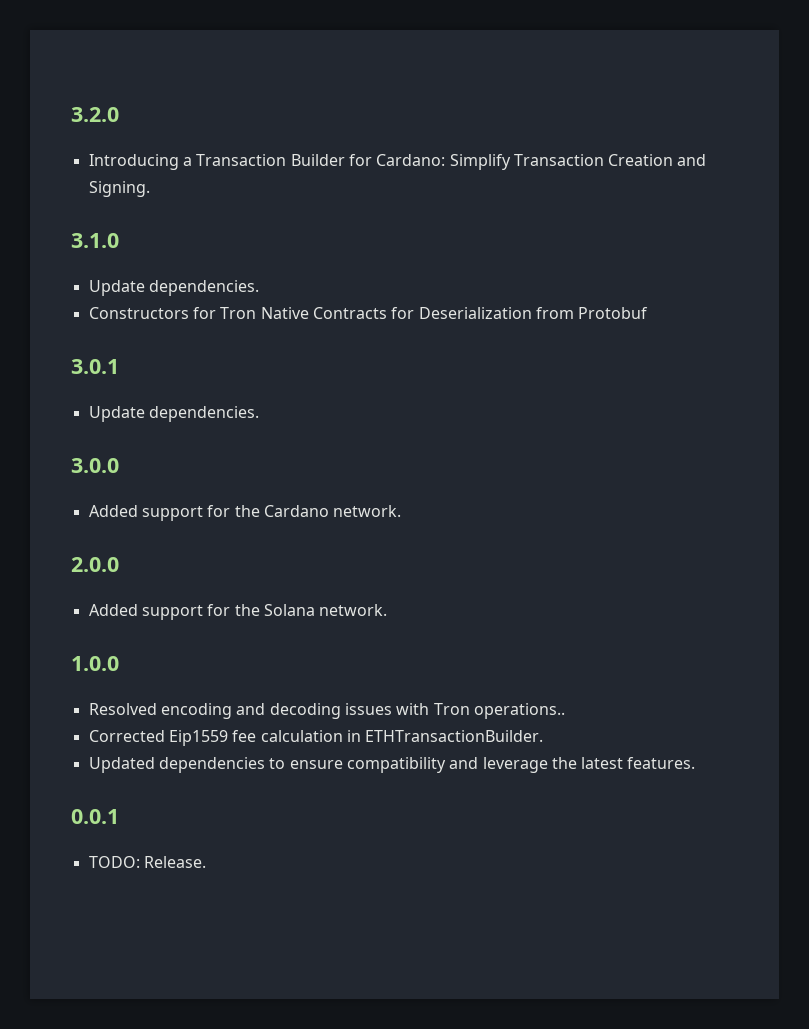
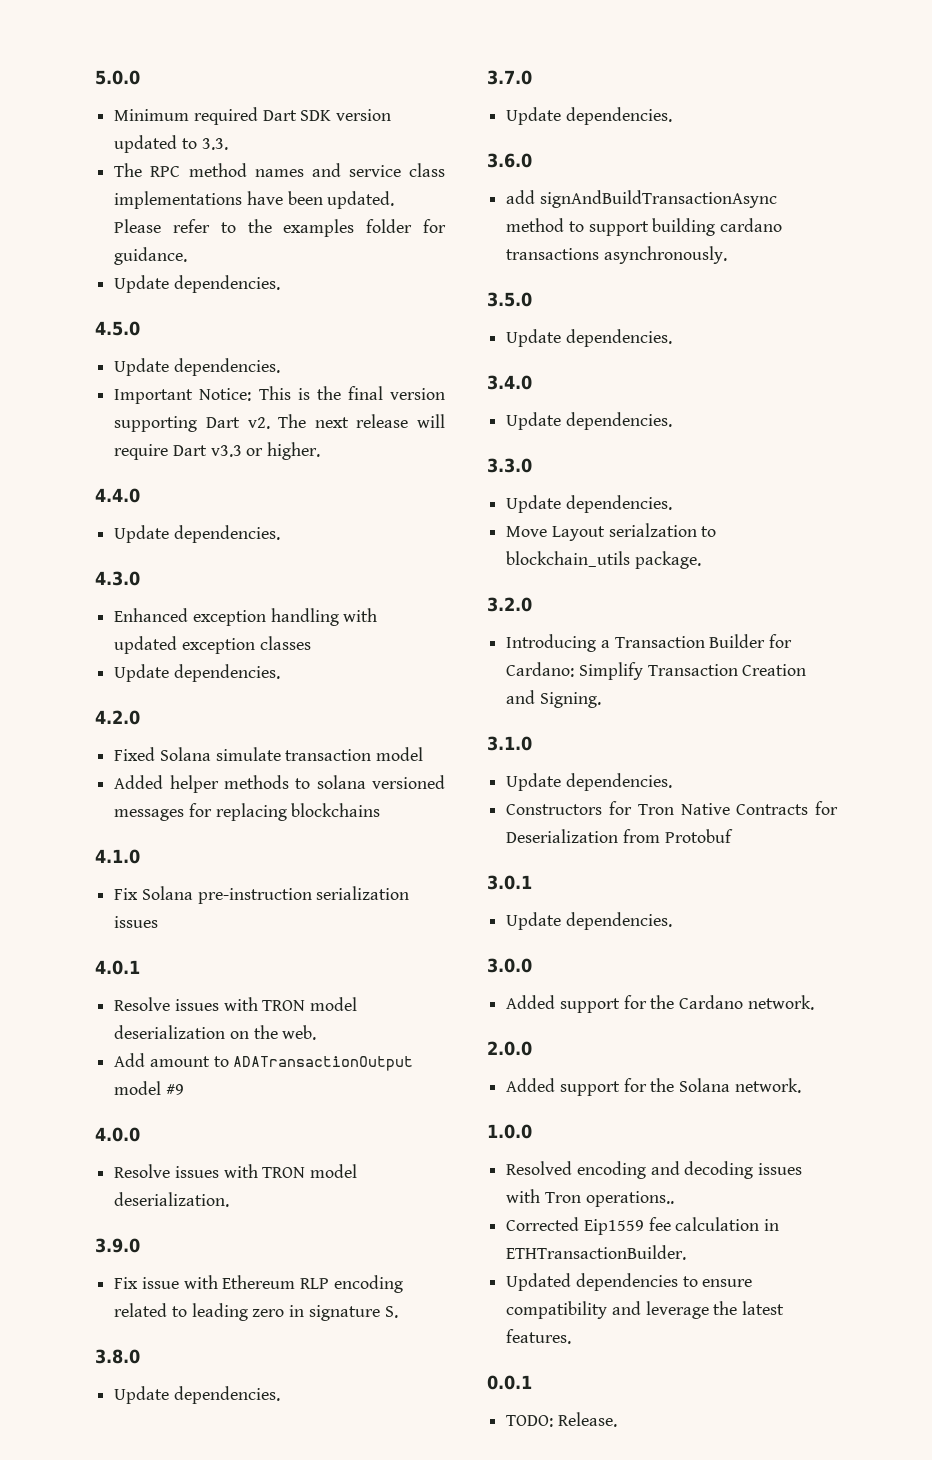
(71, 114) none -> [95,70,140,85] [114,107,392,125] [114,135,228,153] [114,163,445,177] [114,191,395,209] [114,219,446,237] [114,247,188,265] [114,275,280,293] [95,321,140,336] [114,358,280,376] [114,386,445,404] [114,414,445,432] [114,442,321,460] [95,488,140,503] [114,525,280,543] [95,571,140,586] [114,608,378,626] [114,636,311,654] [114,664,280,682] [95,710,140,725] [114,747,424,761] [114,775,445,793] [114,803,381,821] [95,849,140,864] [114,886,410,904] [114,916,159,928] [95,960,140,975] [114,997,358,1011] [114,1025,317,1040] [114,1053,414,1071] [114,1081,184,1095] [95,1127,140,1142] [114,1164,358,1178] [114,1192,230,1207] [95,1238,140,1253] [114,1275,403,1293] [114,1303,398,1321] [95,1349,140,1364] [114,1386,280,1404] [487,70,532,85] [506,107,672,125] [487,153,532,168] [506,190,777,208] [506,218,783,236] [506,246,727,264] [487,292,532,307] [506,329,672,347] [487,375,532,390] [506,412,672,430] [487,458,532,473] [506,495,672,513] [506,523,717,541] [506,551,701,569] 5.0.0 // Minimum required Dart SDK version updated to 3.3. // The RPC method names and service class implementations have been updated. Please refer to the examples folder for guidance. // Update dependencies. // 4.5.0 // Update dependencies. // Important Notice: This is the final version supporting Dart v2. The next release will require Dart v3.3 or higher. // 4.4.0 // Update dependencies. // 4.3.0 // Enhanced exception handling with updated exception classes // Update dependencies. // 4.2.0 // Fixed Solana simulate transaction model // Added helper methods to solana versioned messages for replacing blockchains // 4.1.0 // Fix Solana pre-instruction serialization issues // 4.0.1 // Resolve issues with TRON model deserialization on the web. // Add amount to ADATransactionOutput model #9 // 4.0.0 // Resolve issues with TRON model deserialization. // 3.9.0 // Fix issue with Ethereum RLP encoding related to leading zero in signature S. // 3.8.0 // Update dependencies. // 3.7.0 // Update dependencies. // 3.6.0 // add signAndBuildTransactionAsync method to support building cardano transactions asynchronously. // 3.5.0 // Update dependencies. // 3.4.0 // Update dependencies. // 3.3.0 // Update dependencies. // Move Layout serialzation to blockchain_utils package. //

